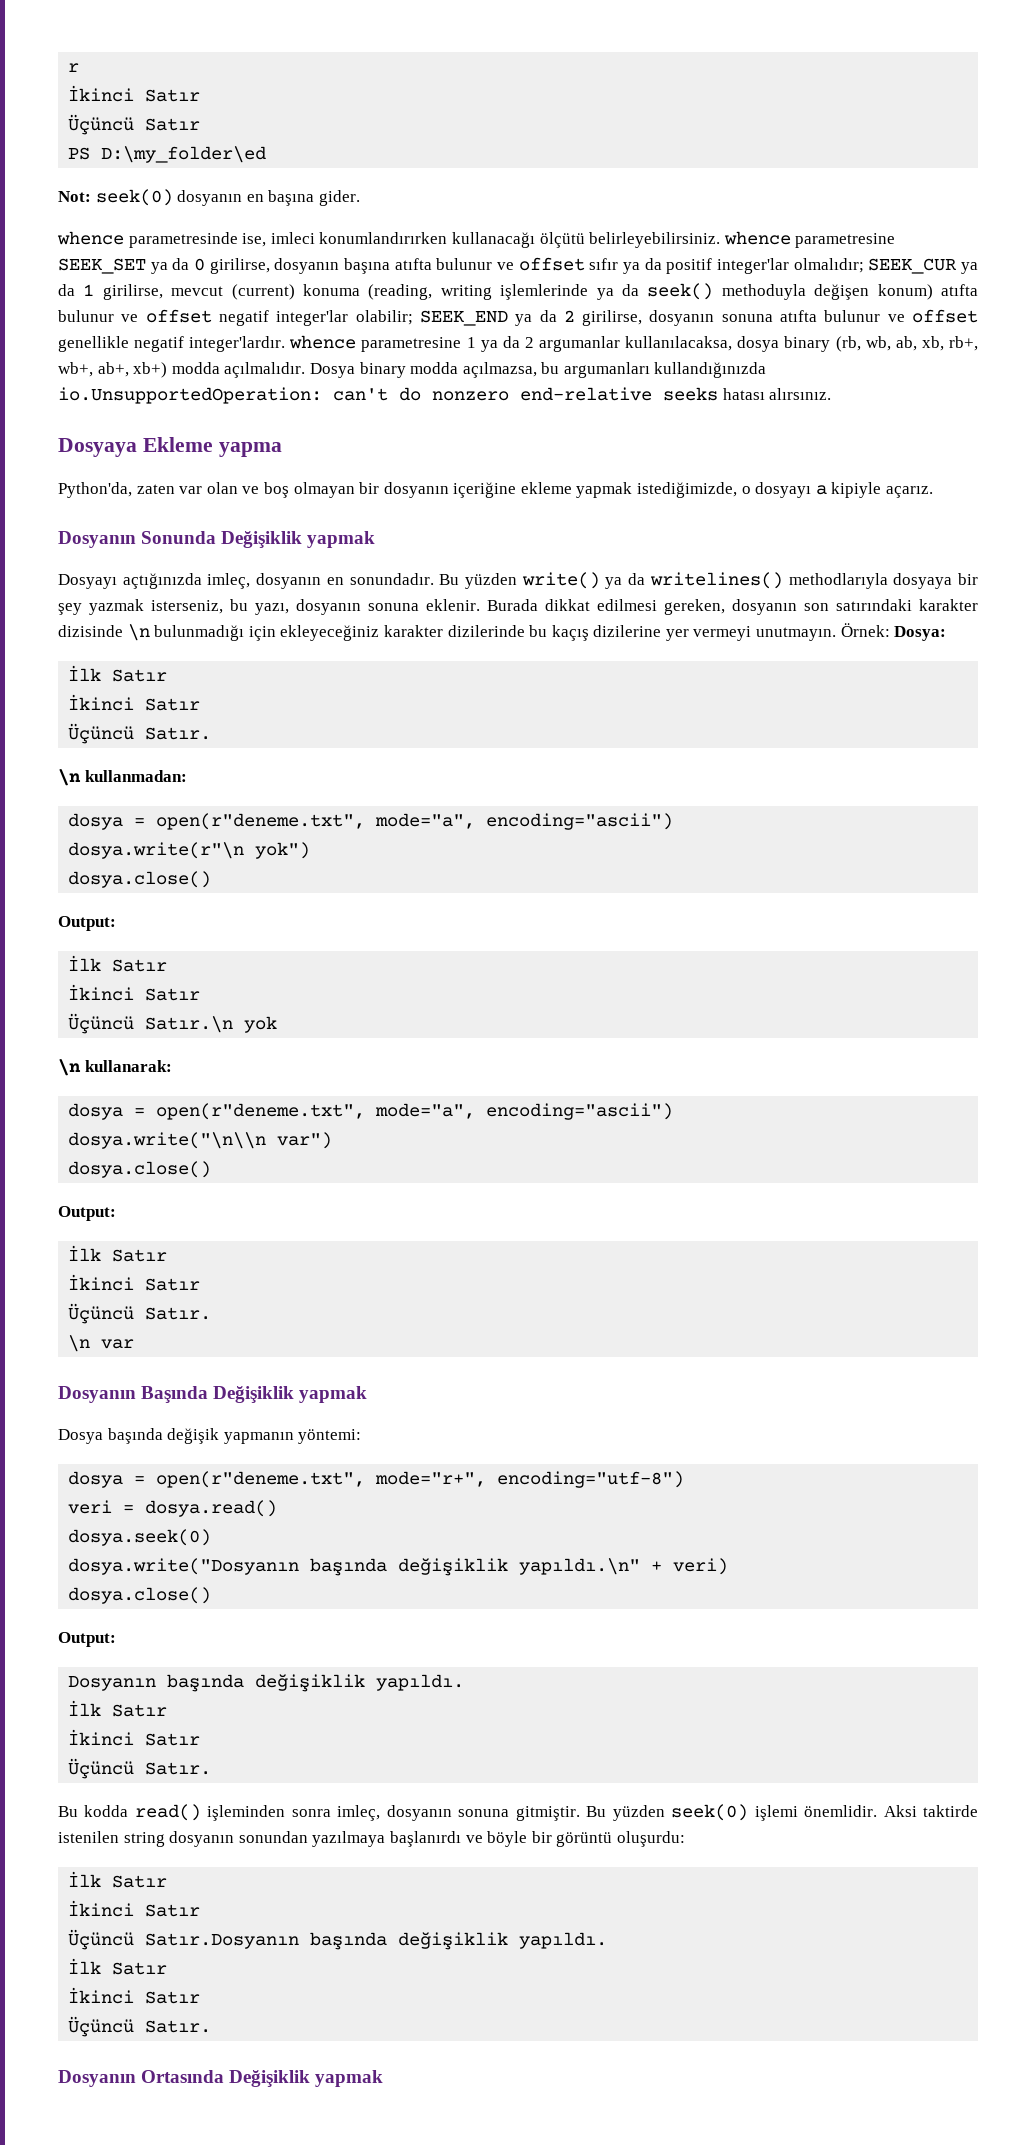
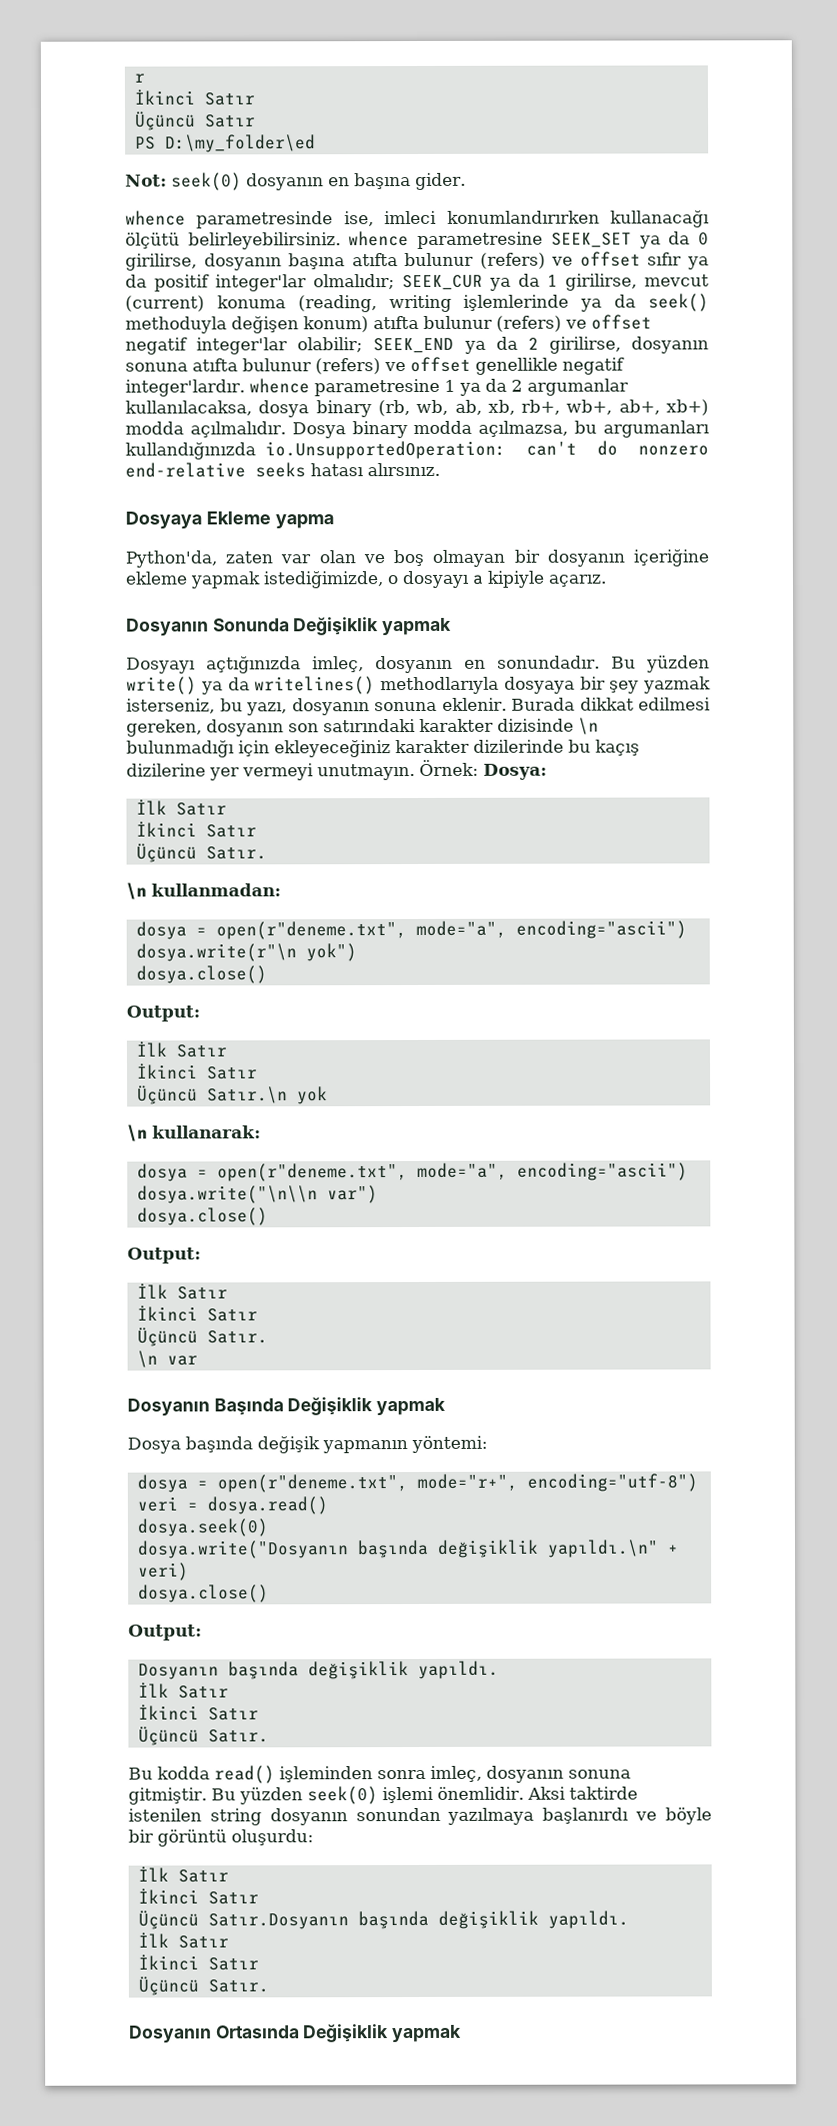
(493, 264) none -> [479,252,546,269] (refers)
(114, 316) none -> [496,315,562,332] (refers)
(881, 316) none -> [315,358,381,375] (refers)

